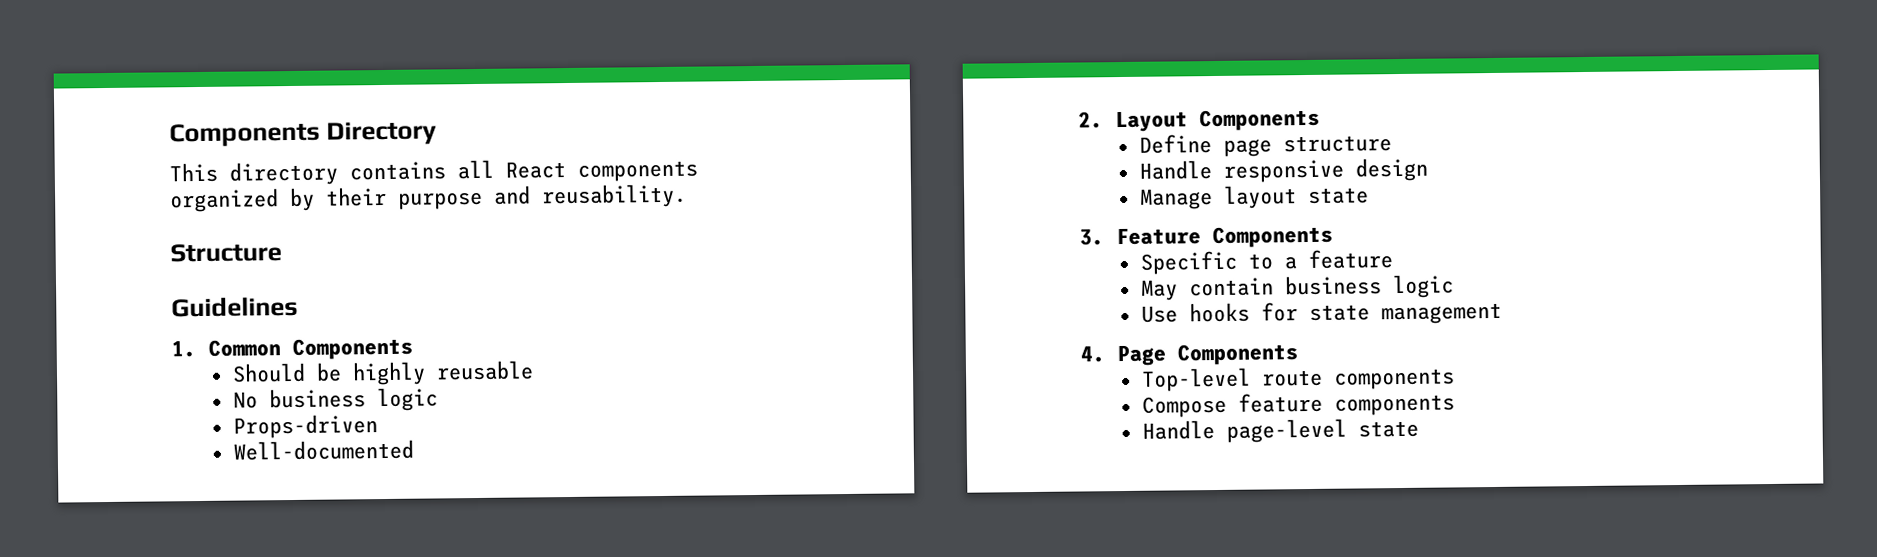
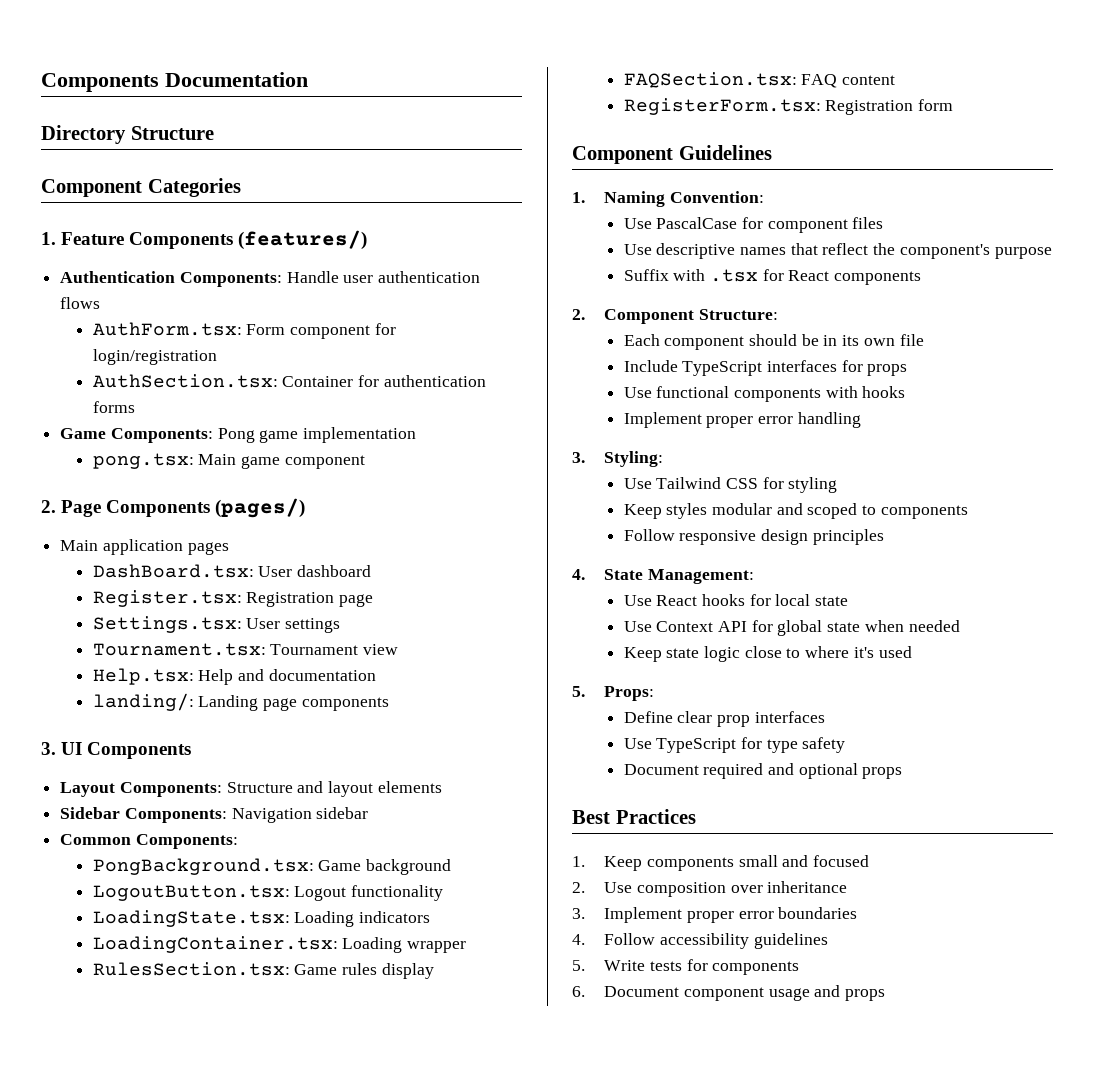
[169,122,320,148] Components -> [41,72,308,92] Components Documentation //
[169,159,698,186] [169,183,687,213] [170,243,282,263] [171,296,298,318] [171,337,414,360] [231,360,534,386] [232,387,438,412] [232,414,378,439] [232,439,414,461] [1078,108,1321,133] [1138,134,1392,157] [1138,157,1428,183] [1139,185,1369,210] [1079,225,1334,249] [1139,249,1393,275] [1140,274,1454,301] [1140,302,1502,325] [1080,343,1299,367] [1140,367,1455,392] [1141,392,1455,418] [1141,418,1419,443] // This directory contains all React components organized by their purpose and reusability. // Structure // Guidelines // 1. Common Components // Should be highly reusable // No business logic // Props-driven // Well-documented // 2. Layout Components // Define page structure // Handle responsive design // Manage layout state // 3. Feature Components // Specific to a feature // May contain business logic // Use hooks for state management // 4. Page Components // Top-level route components // Compose feature components // Handle page-level state -> [130,126,214,140] [41,178,241,197] [41,230,368,250] [60,271,481,287] [60,297,101,309] [92,322,396,339] [92,349,217,365] [92,374,486,388] [92,401,135,413] [60,427,417,443] [92,453,365,469] [41,498,306,518] [60,539,229,555] [92,564,371,578] [92,590,373,607] [92,616,340,633] [92,643,398,656] [92,668,376,685] [92,693,389,711] [41,742,192,759] [60,781,442,797] [60,807,369,823] [60,834,238,849] [92,858,451,875] [92,885,443,901] [92,910,430,927] [92,936,466,953] [92,962,434,979] [623,72,895,88] [623,98,953,115] [572,145,772,164] [572,191,765,207] [623,217,884,233] [623,243,1052,259] [623,269,922,285] [572,309,779,324] [623,334,924,350] [623,360,908,376] [623,386,906,402] [623,412,861,428] [572,451,664,467] [623,477,838,493] [623,503,968,519] [623,529,884,545] [572,569,755,584] [623,594,849,606] [623,620,960,636] [623,646,912,662] [572,686,655,701] [623,711,825,727] [623,737,846,753] [623,763,903,779] [572,809,696,824] [572,855,870,871] [572,881,848,897] [572,907,858,923] [572,933,828,949] [572,959,800,975] [572,985,886,1001] Structure // Component Categories // 1. Feature Components (features/) // Authentication Components: Handle user authentication flows // AuthForm.tsx: Form component for login/registration // AuthSection.tsx: Container for authentication forms // Game Components: Pong game implementation // pong.tsx: Main game component // 2. Page Components (pages/) // Main application pages // DashBoard.tsx: User dashboard // Register.tsx: Registration page // Settings.tsx: User settings // Tournament.tsx: Tournament view // Help.tsx: Help and documentation // landing/: Landing page components // 3. UI Components // Layout Components: Structure and layout elements // Sidebar Components: Navigation sidebar // Common Components: // PongBackground.tsx: Game background // LogoutButton.tsx: Logout functionality // LoadingState.tsx: Loading indicators // LoadingContainer.tsx: Loading wrapper // RulesSection.tsx: Game rules display // FAQSection.tsx: FAQ content // RegisterForm.tsx: Registration form // Component Guidelines // 1. Naming Convention: // Use PascalCase for component files // Use descriptive names that reflect the component's purpose // Suffix with .tsx for React components // 2. Component Structure: // Each component should be in its own file // Include TypeScript interfaces for props // Use functional components with hooks // Implement proper error handling // 3. Styling: // Use Tailwind CSS for styling // Keep styles modular and scoped to components // Follow responsive design principles // 4. State Management: // Use React hooks for local state // Use Context API for global state when needed // Keep state logic close to where it's used // 5. Props: // Define clear prop interfaces // Use TypeScript for type safety // Document required and optional props // Best Practices // 1. Keep components small and focused // 2. Use composition over inheritance // 3. Implement proper error boundaries // 4. Follow accessibility guidelines // 5. Write tests for components // 6. Document component usage and props

